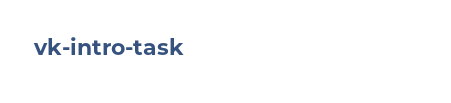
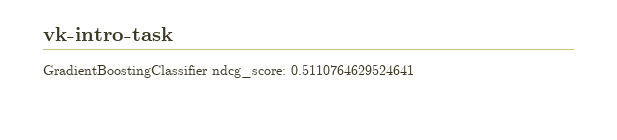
(184, 46) none -> [43,64,414,78] // GradientBoostingClassifier ndcg_score: 0.5110764629524641

